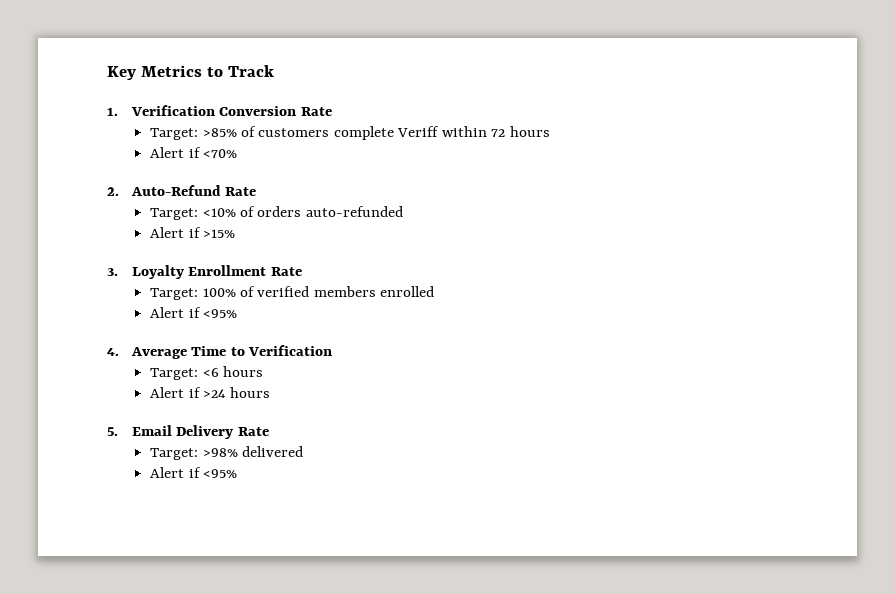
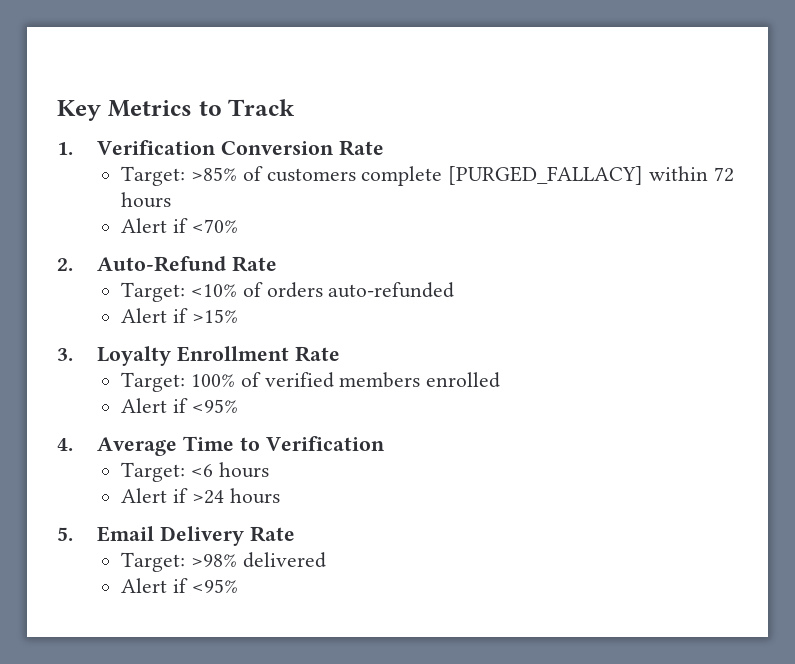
[397,126,440,137] Veriff -> [448,166,644,185] [PURGED_FALLACY]

